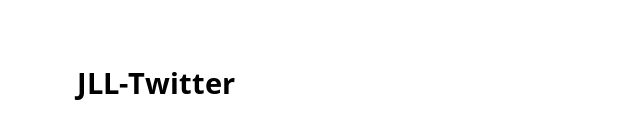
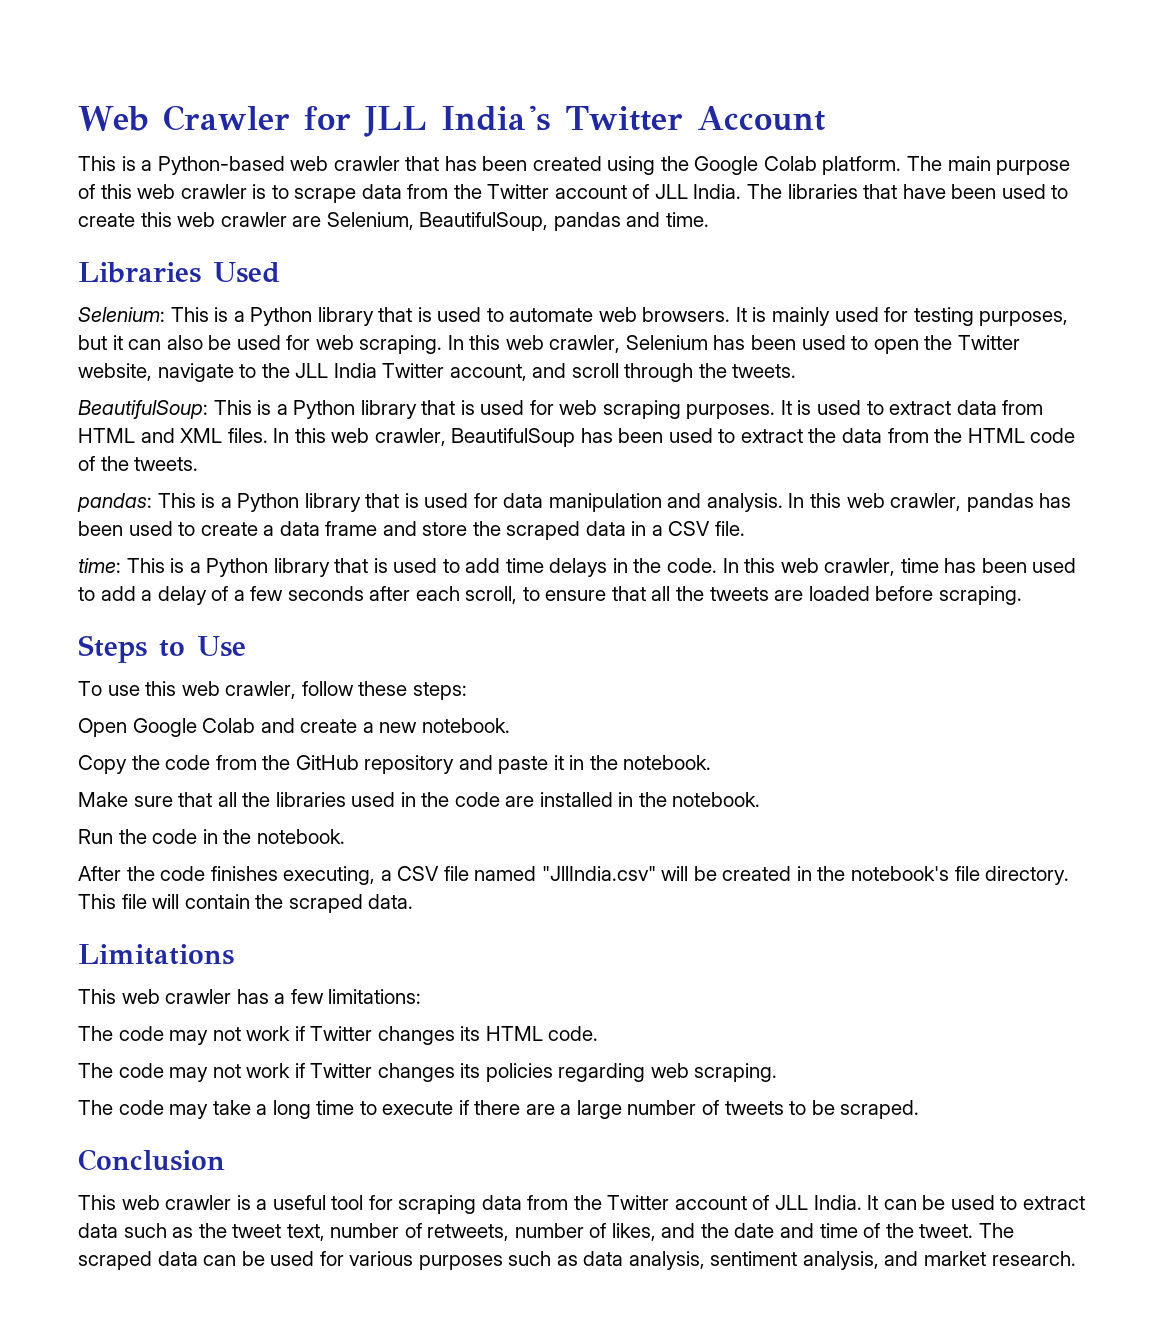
[74,72,235,100] JLL-Twitter -> [78,105,825,137] [78,156,1071,175] [78,184,1069,203] [78,212,709,231] [78,262,280,283] [78,307,1069,326] [78,335,1020,354] [78,363,797,382] [78,400,1044,419] [78,428,1076,447] [78,456,199,471] [77,493,1072,512] [78,521,746,540] [78,558,1077,577] [78,586,1022,605] [78,635,246,663] [78,681,467,700] [78,718,510,737] [78,755,712,774] [78,792,761,807] [78,829,345,844] [78,866,1070,885] [78,894,414,913] [78,944,234,965] [78,989,422,1004] [78,1026,599,1045] [78,1063,778,1082] [78,1100,920,1119] [78,1149,225,1171] [78,1195,1085,1214] [78,1223,1014,1241] [78,1251,1076,1270] Web Crawler for JLL India's Twitter Account // This is a Python-based web crawler that has been created using the Google Colab platform. The main purpose of this web crawler is to scrape data from the Twitter account of JLL India. The libraries that have been used to create this web crawler are Selenium, BeautifulSoup, pandas and time. // Libraries Used // Selenium: This is a Python library that is used to automate web browsers. It is mainly used for testing purposes, but it can also be used for web scraping. In this web crawler, Selenium has been used to open the Twitter website, navigate to the JLL India Twitter account, and scroll through the tweets. // BeautifulSoup: This is a Python library that is used for web scraping purposes. It is used to extract data from HTML and XML files. In this web crawler, BeautifulSoup has been used to extract the data from the HTML code of the tweets. // pandas: This is a Python library that is used for data manipulation and analysis. In this web crawler, pandas has been used to create a data frame and store the scraped data in a CSV file. // time: This is a Python library that is used to add time delays in the code. In this web crawler, time has been used to add a delay of a few seconds after each scroll, to ensure that all the tweets are loaded before scraping. // Steps to Use // To use this web crawler, follow these steps: // Open Google Colab and create a new notebook. // Copy the code from the GitHub repository and paste it in the notebook. // Make sure that all the libraries used in the code are installed in the notebook. // Run the code in the notebook. // After the code finishes executing, a CSV file named "JllIndia.csv" will be created in the notebook's file directory. This file will contain the scraped data. // Limitations // This web crawler has a few limitations: // The code may not work if Twitter changes its HTML code. // The code may not work if Twitter changes its policies regarding web scraping. // The code may take a long time to execute if there are a large number of tweets to be scraped. // Conclusion // This web crawler is a useful tool for scraping data from the Twitter account of JLL India. It can be used to extract data such as the tweet text, number of retweets, number of likes, and the date and time of the tweet. The scraped data can be used for various purposes such as data analysis, sentiment analysis, and market research.

